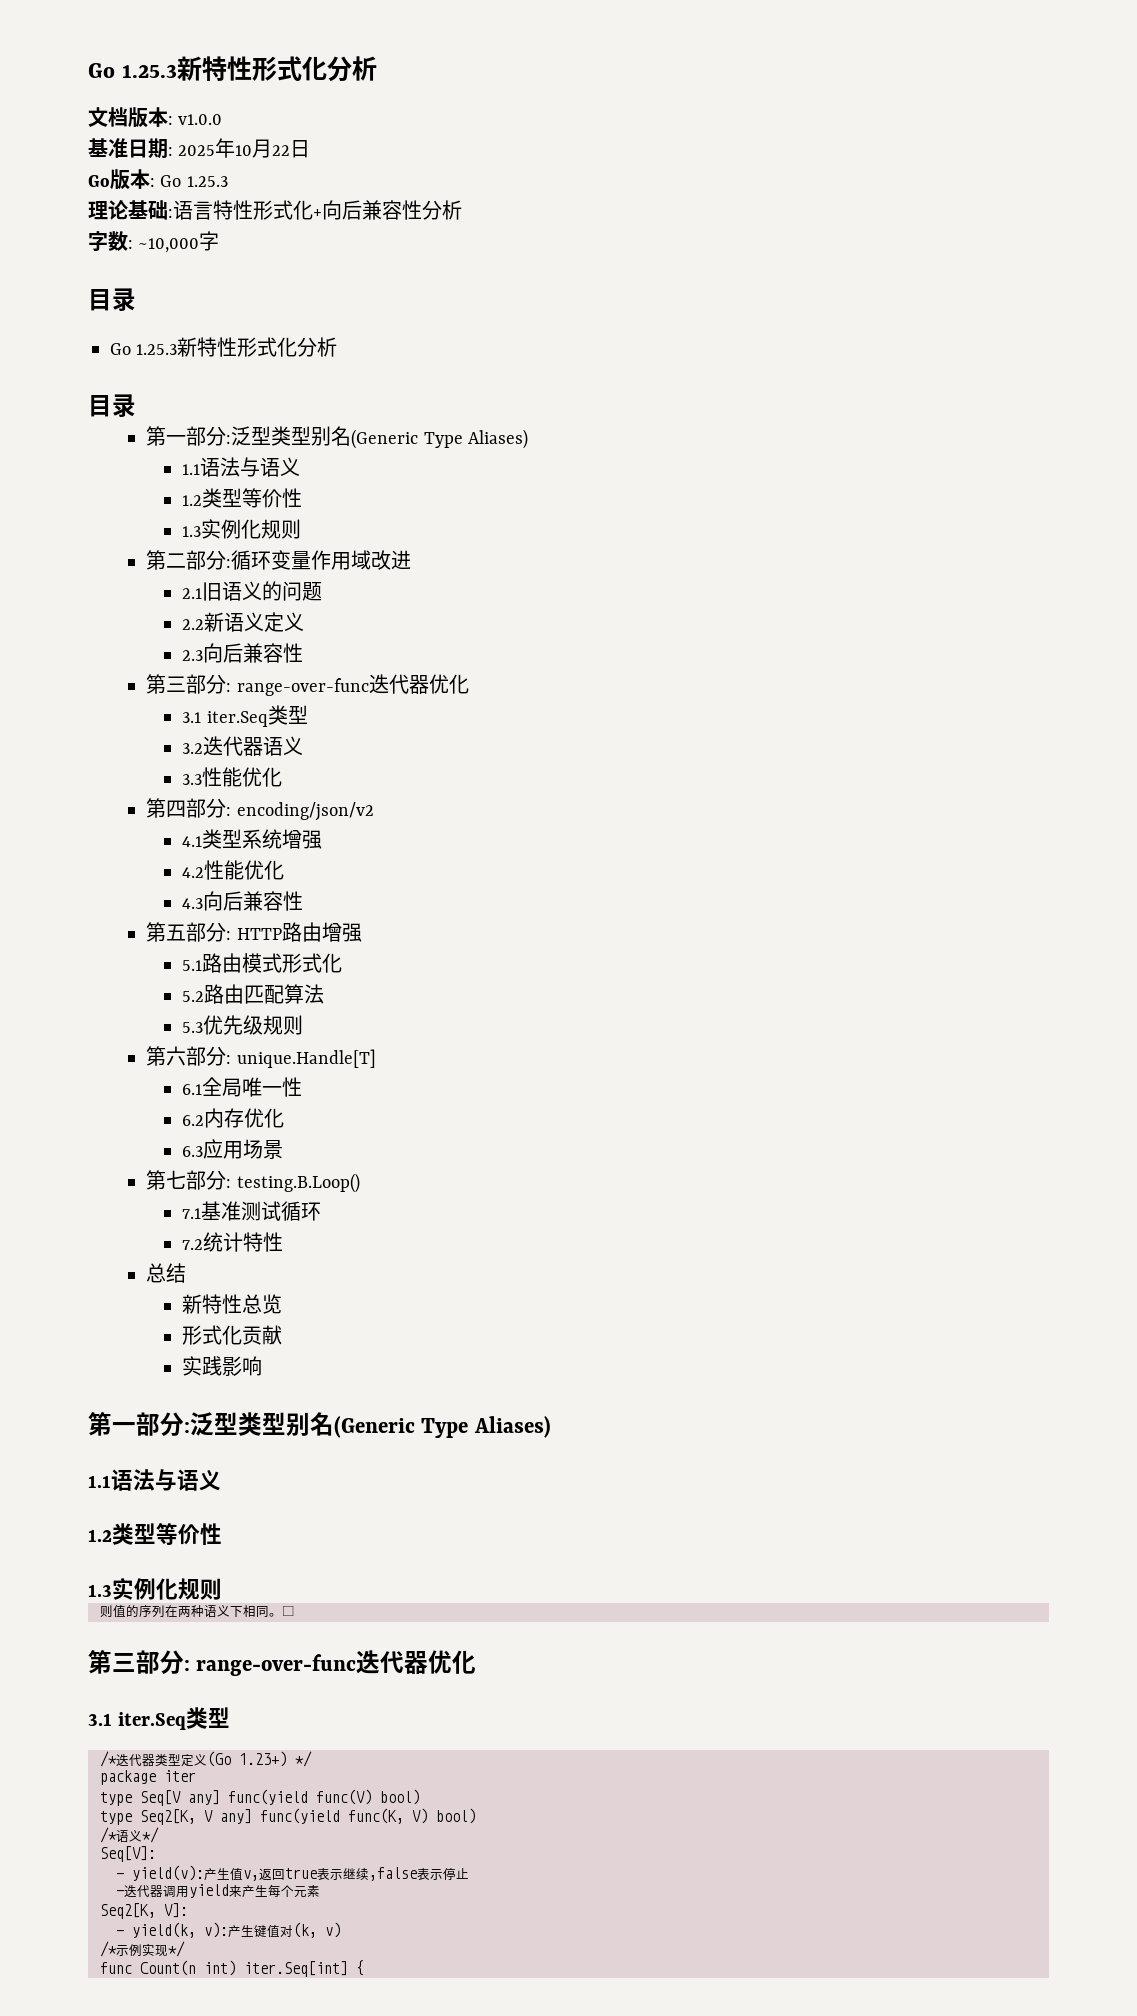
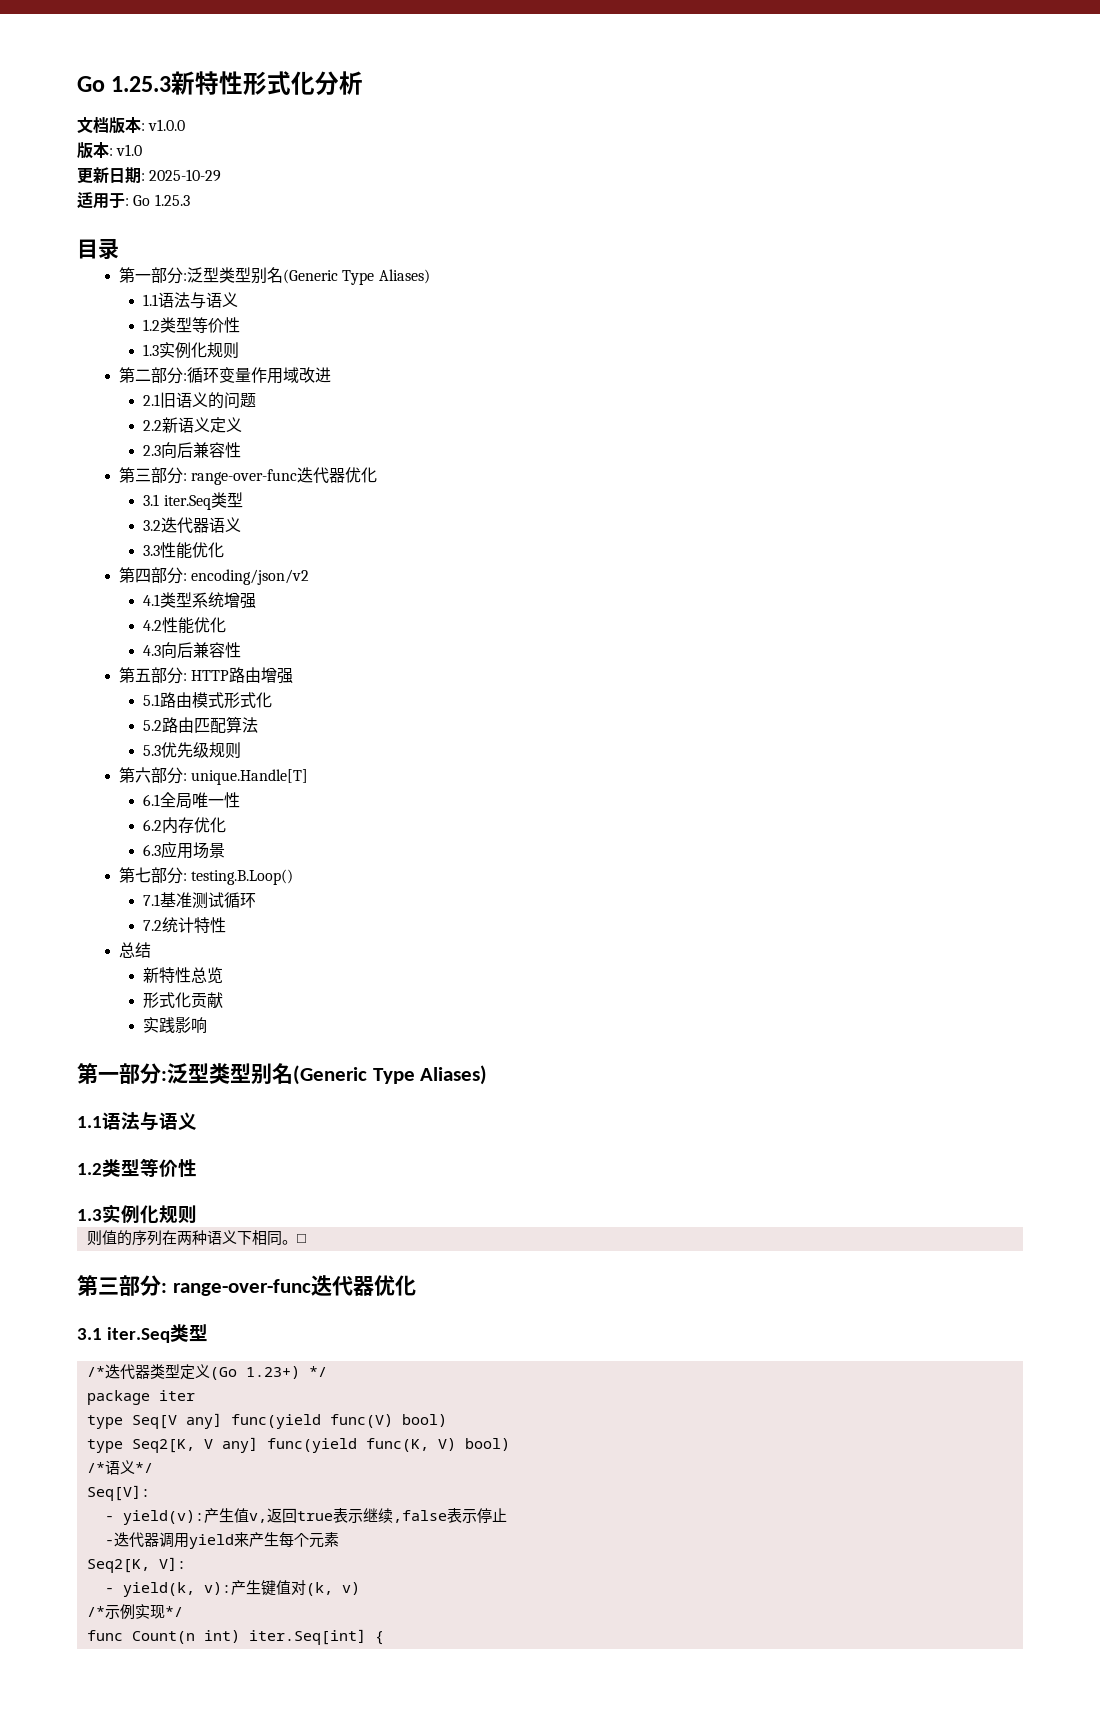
[88,138,311,159] [88,169,228,190] [88,200,462,220] [88,231,220,253] [88,288,136,312] [110,337,338,357] 基准日期: 2025年10月22日 // Go版本: Go 1.25.3 // 理论基础:语言特性形式化+向后兼容性分析 // 字数: ~10,000字 // 目录 // Go 1.25.3新特性形式化分析 -> [77,142,143,159] [77,167,222,184] [77,192,190,209] 版本: v1.0 // 更新日期: 2025-10-29 // 适用于: Go 1.25.3

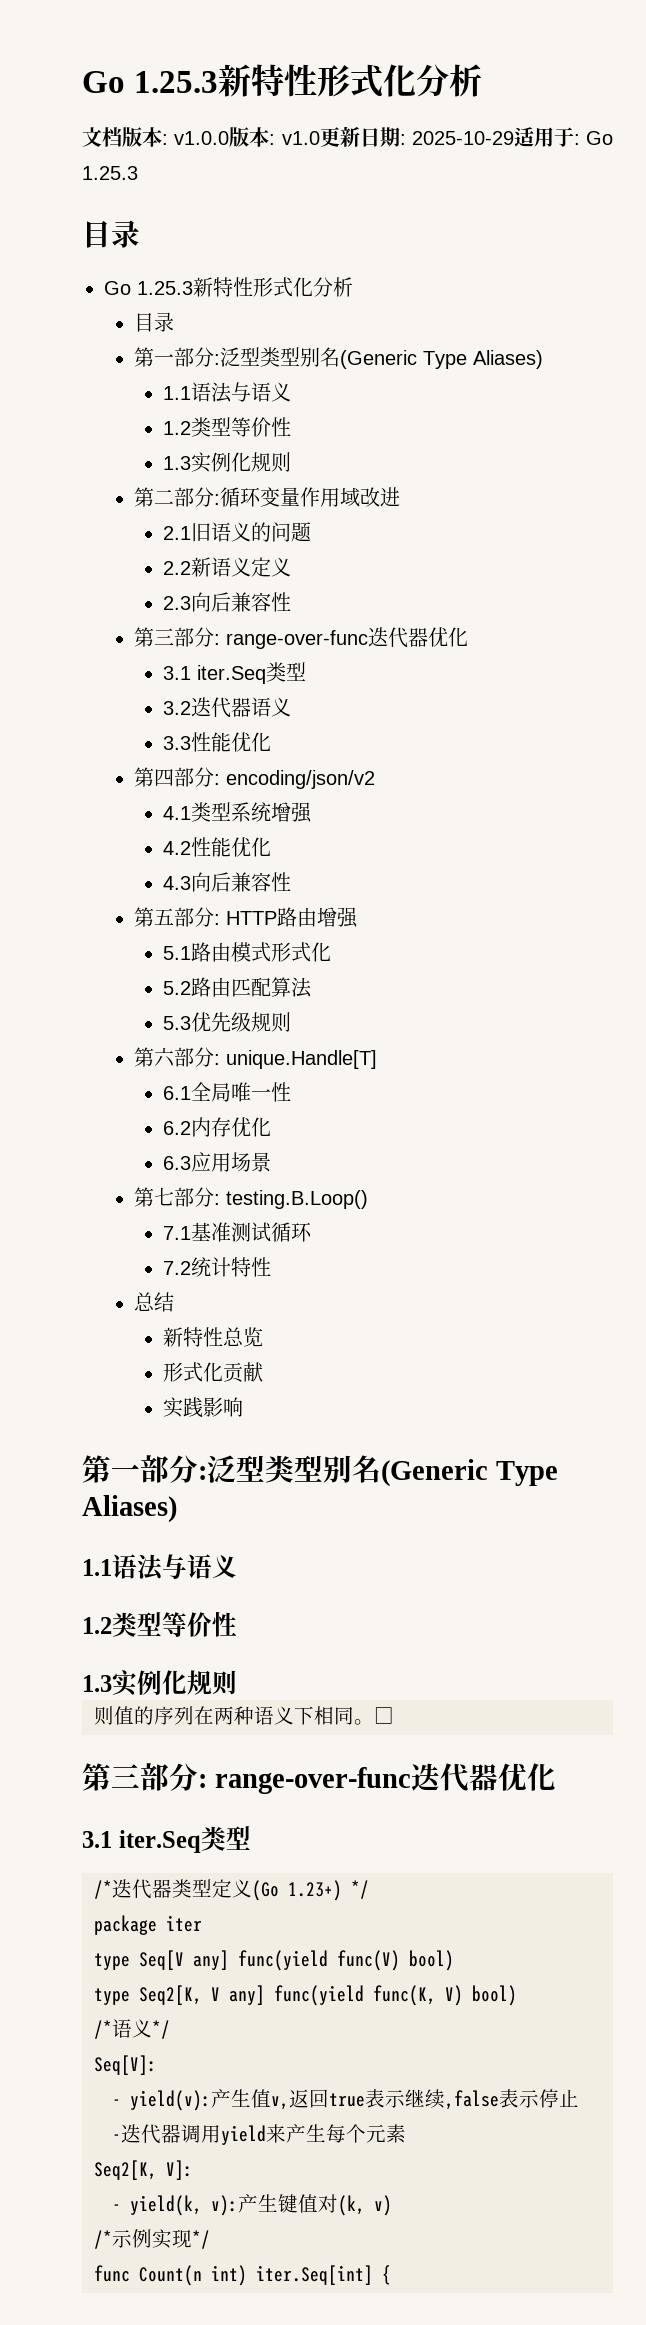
(186, 125) // -> (230, 138) none
(143, 150) // -> (320, 138) none
(222, 175) // -> (514, 138) none
(119, 249) none -> [104,277,353,297] [133,312,174,332] // Go 1.25.3新特性形式化分析 // 目录

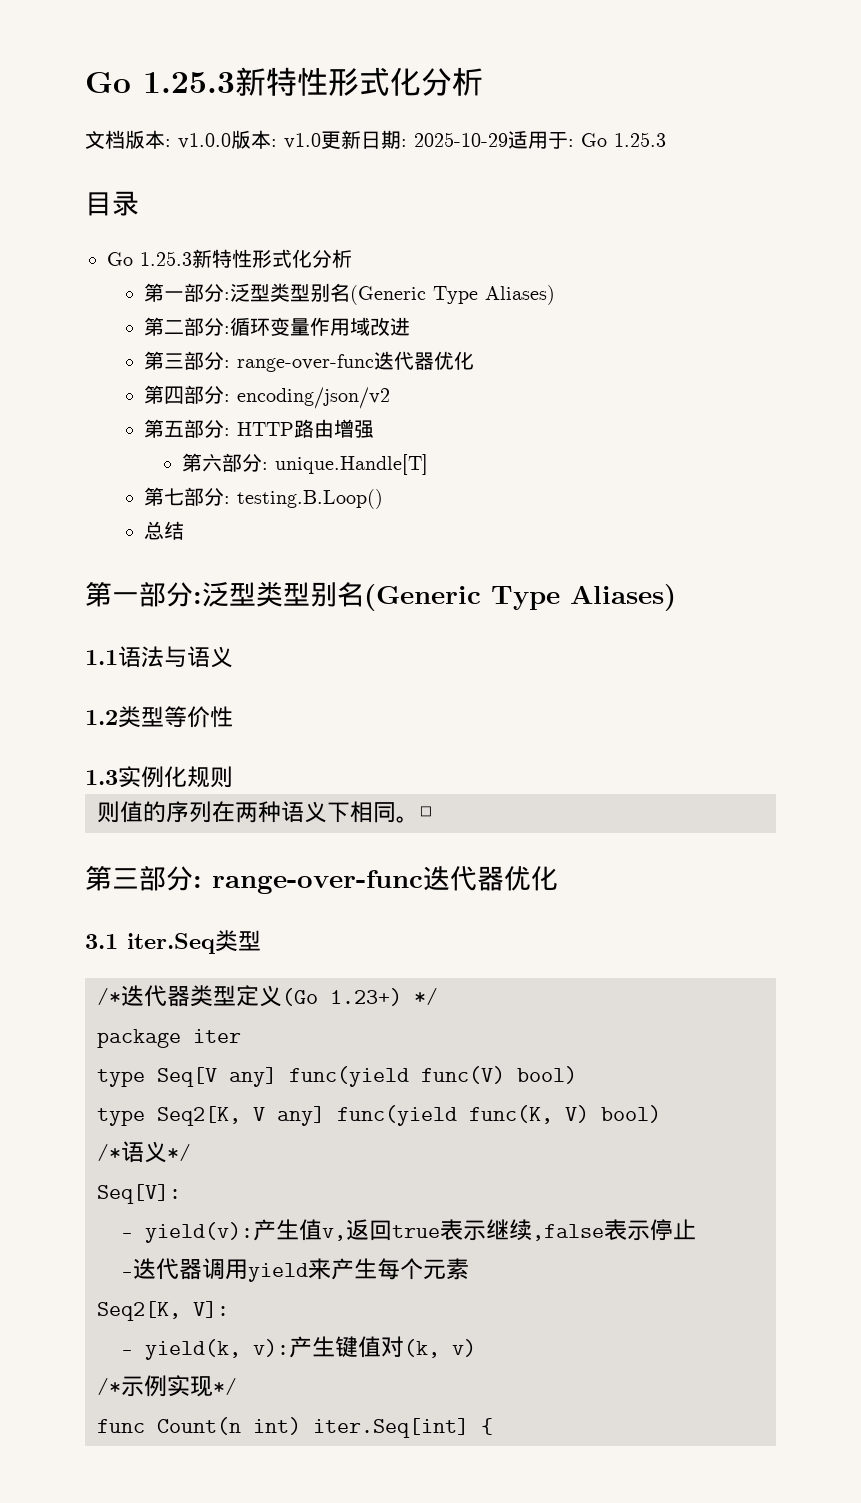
[133,312,174,332] [133,347,543,369] [163,382,292,403] [163,417,292,437] [163,452,292,473] // 目录 // 第一部分:泛型类型别名(Generic Type Aliases) // 1.1语法与语义 // 1.2类型等价性 // 1.3实例化规则 -> [144,283,556,305] // 第一部分:泛型类型别名(Generic Type Aliases)
[163,522,312,542] [163,557,292,577] [163,592,292,612] [133,627,468,649] [163,662,307,684] [163,697,292,718] [163,732,272,752] [133,767,375,789] [163,802,313,823] [163,837,272,857] [163,872,292,892] // 2.1旧语义的问题 // 2.2新语义定义 // 2.3向后兼容性 // 第三部分: range-over-func迭代器优化 // 3.1 iter.Seq类型 // 3.2迭代器语义 // 3.3性能优化 // 第四部分: encoding/json/v2 // 4.1类型系统增强 // 4.2性能优化 // 4.3向后兼容性 -> [144,351,475,372] [144,385,391,409] // 第三部分: range-over-func迭代器优化 // 第四部分: encoding/json/v2
[163,942,332,962] [163,977,313,998] [163,1012,292,1032] [133,1047,377,1069] [163,1082,292,1102] [163,1117,272,1137] [163,1152,272,1172] [133,1187,368,1209] [163,1222,313,1242] [163,1257,272,1277] [133,1292,174,1312] [163,1327,264,1347] [163,1362,264,1383] [163,1397,244,1418] 5.1路由模式形式化 // 5.2路由匹配算法 // 5.3优先级规则 // 第六部分: unique.Handle[T] // 6.1全局唯一性 // 6.2内存优化 // 6.3应用场景 // 第七部分: testing.B.Loop() // 7.1基准测试循环 // 7.2统计特性 // 总结 // 新特性总览 // 形式化贡献 // 实践影响 -> [181,453,428,475] [144,487,384,509] [144,521,185,540] 第六部分: unique.Handle[T] // 第七部分: testing.B.Loop() // 总结

